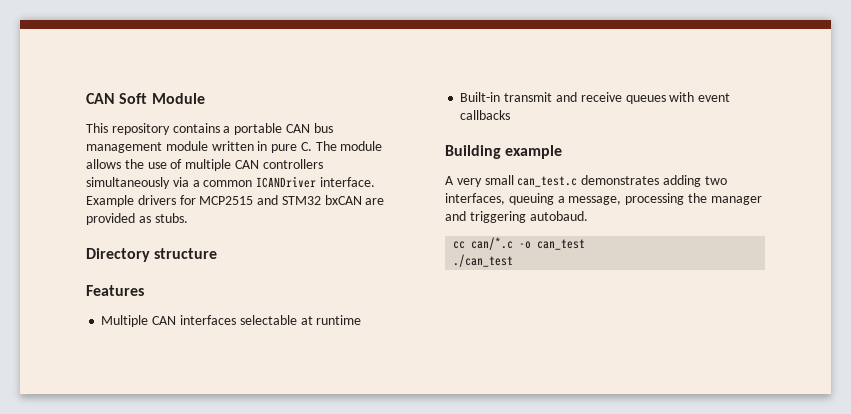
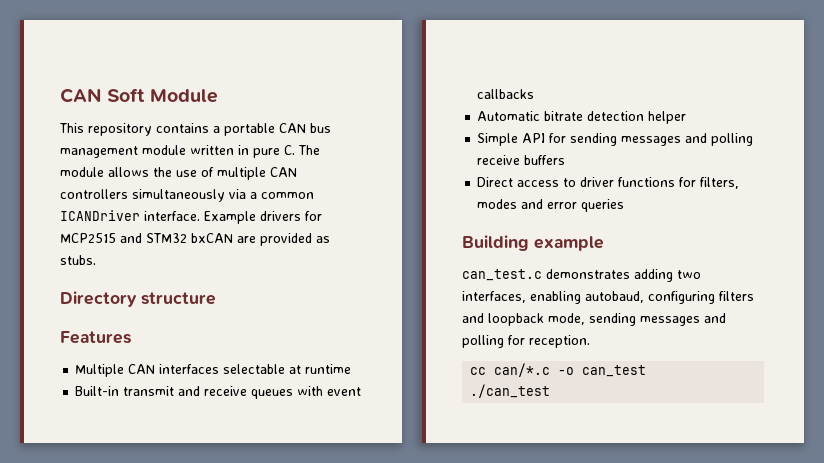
(511, 115) none -> [477,111,687,124] [477,133,754,146] [477,155,566,165] [477,177,740,189] [477,199,625,212] // Automatic bitrate detection helper // Simple API for sending messages and polling receive buffers // Direct access to driver functions for filters, modes and error queries
[445,175,514,187] A very small -> (604, 243) none
[508,193,762,205] [445,211,588,223] queuing a message, processing the manager and triggering autobaud. -> [530,291,754,304] [462,313,726,326] [462,335,590,348] enabling autobaud, configuring filters and loopback mode, sending messages and polling for reception.

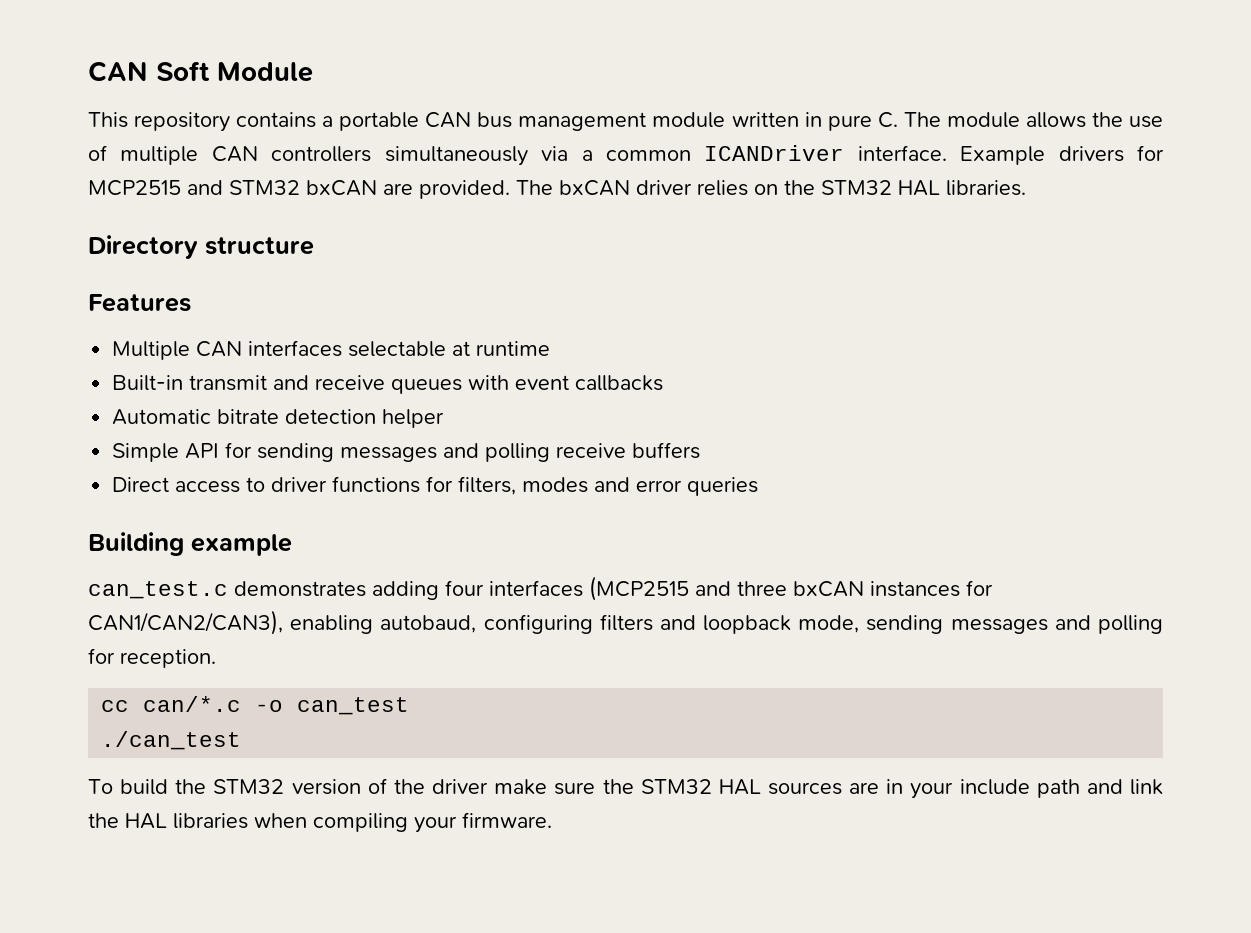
[260,233,330,246] [60,255,96,265] provided as stubs. -> [419,180,1026,199] provided. The bxCAN driver relies on the STM32 HAL libraries.
[677,270,701,279] [462,291,526,303] two interfaces, -> [445,576,993,601] [88,610,283,635] four interfaces (MCP2515 and three bxCAN instances for CAN1/CAN2/CAN3),
(551, 391) none -> [88,778,1163,799] [88,812,552,833] // To build the STM32 version of the driver make sure the STM32 HAL sources are in your include path and link the HAL libraries when compiling your firmware.

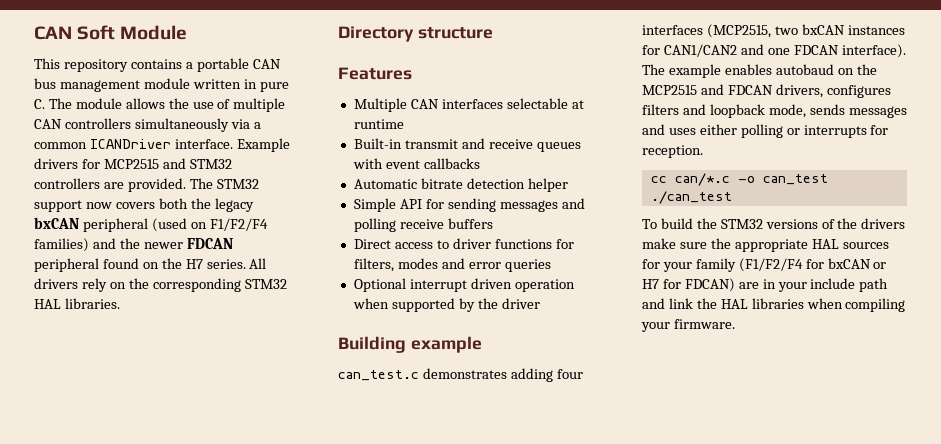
[306,180,377,196] bxCAN -> [34,178,100,189] controllers
[559,180,815,196] bxCAN driver relies on the -> [216,179,259,189] [34,198,254,212] [34,217,268,232] [34,238,233,252] [34,258,267,272] [34,278,241,292] STM32 support now covers both the legacy bxCAN peripheral (used on F1/F2/F4 families) and the newer FDCAN peripheral found on the H7 series. All drivers rely on the corresponding
(759, 486) none -> [353,278,575,292] [352,298,540,312] // Optional interrupt driven operation when supported by the driver
[589,576,993,601] [88,610,593,635] (MCP2515 and three bxCAN instances for CAN1/CAN2/CAN3), enabling autobaud, configuring -> [706,24,905,38] [642,44,906,58] [642,64,877,78] [642,84,891,98] (MCP2515, two bxCAN instances for CAN1/CAN2 and one FDCAN interface). The example enables autobaud on the MCP2515 and FDCAN drivers, configures
[866,615,1163,634] sending messages and polling -> [809,104,907,118] [642,124,867,138] sends messages and uses either polling or interrupts
[291,779,361,795] version -> [765,219,818,229] versions
[432,779,489,794] driver -> [861,218,906,229] drivers
[640,779,712,794] STM32 -> [734,239,808,252] appropriate
(842, 788) none -> [642,258,887,272] [642,278,735,292] for your family (F1/F2/F4 for bxCAN or H7 for FDCAN)

